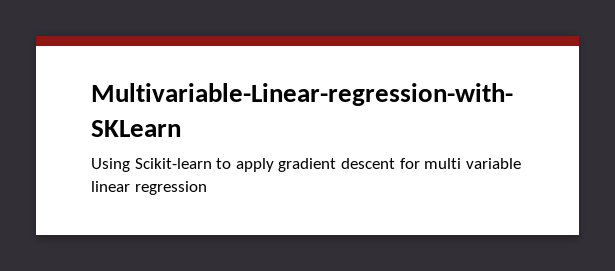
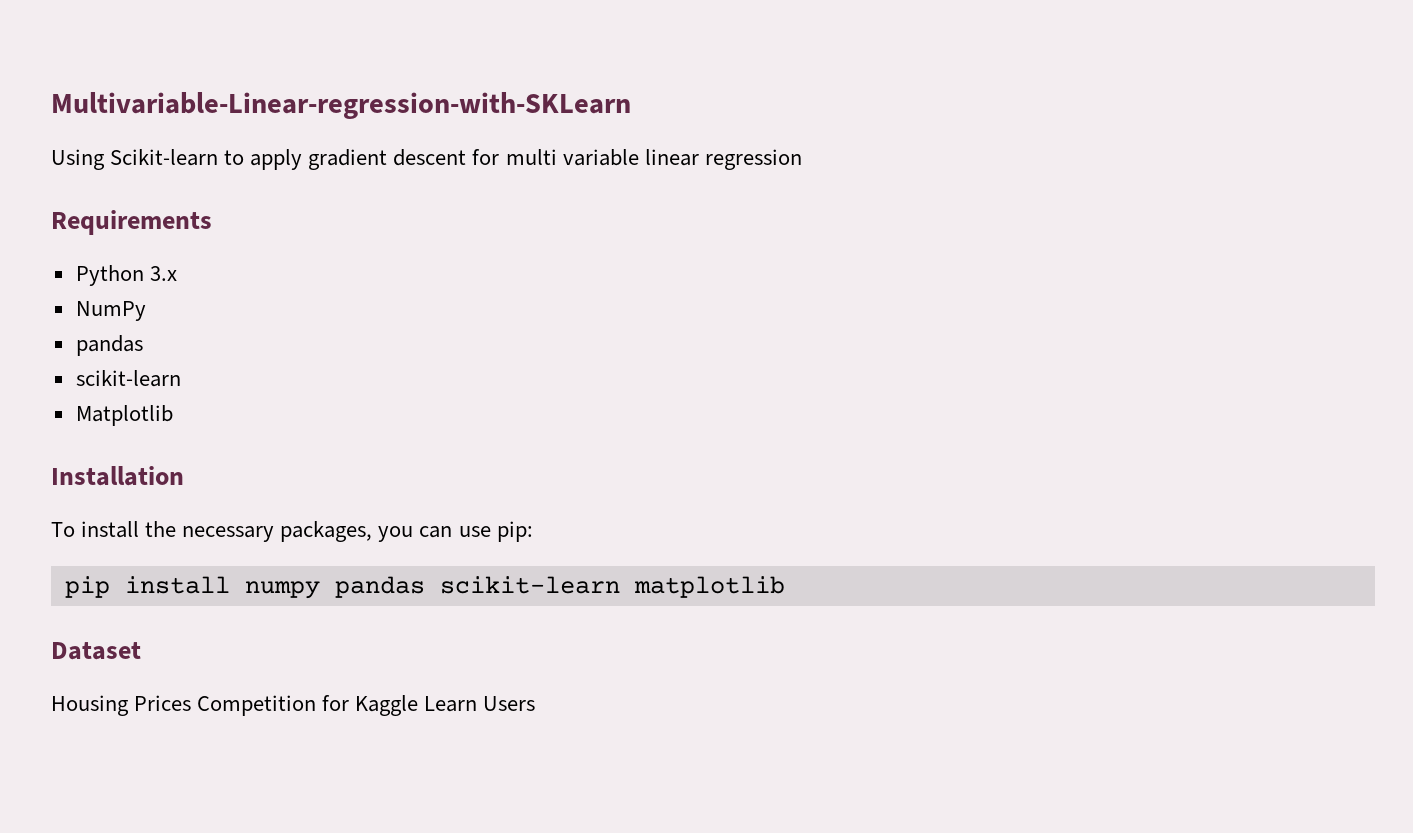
(207, 188) none -> [51,210,212,235] [75,265,177,286] [75,301,146,321] [75,335,143,356] [75,370,181,387] [75,405,173,426] [51,466,184,486] [51,521,533,542] [64,576,785,599] [51,642,141,660] [51,695,536,716] // Requirements // Python 3.x // NumPy // pandas // scikit-learn // Matplotlib // Installation // To install the necessary packages, you can use pip: // pip install numpy pandas scikit-learn matplotlib // Dataset // Housing Prices Competition for Kaggle Learn Users

